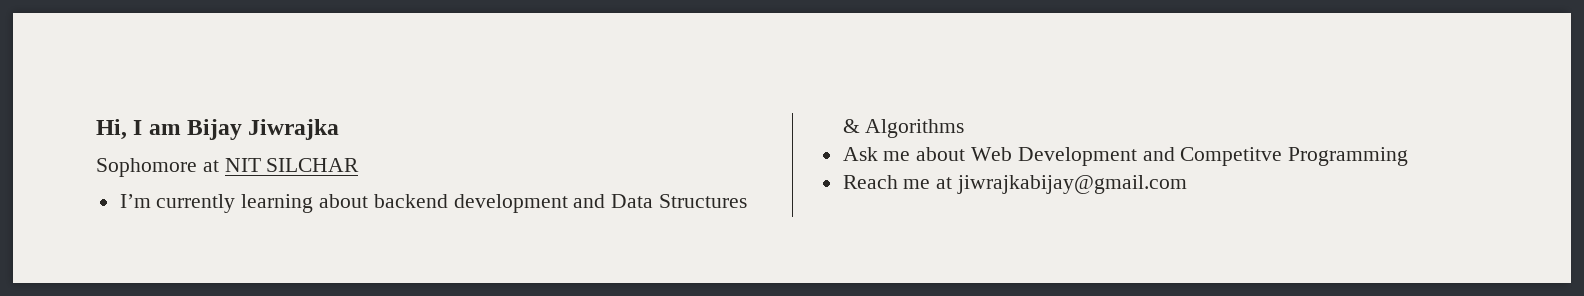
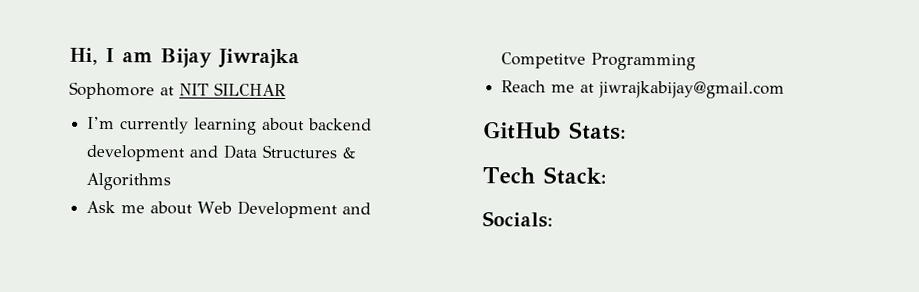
(1188, 184) none -> [483,121,627,140] [482,166,607,185] [482,211,553,228] // GitHub Stats: // Tech Stack: // Socials:

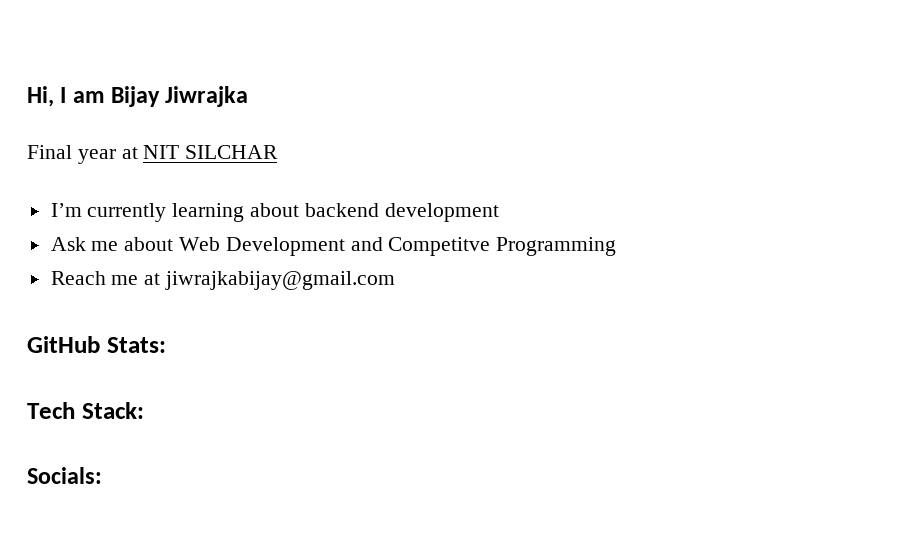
[69,81,155,100] Sophomore -> [27,145,116,164] Final year
[189,144,356,159] [86,172,172,191] and Data Structures & Algorithms -> (499, 212) none

